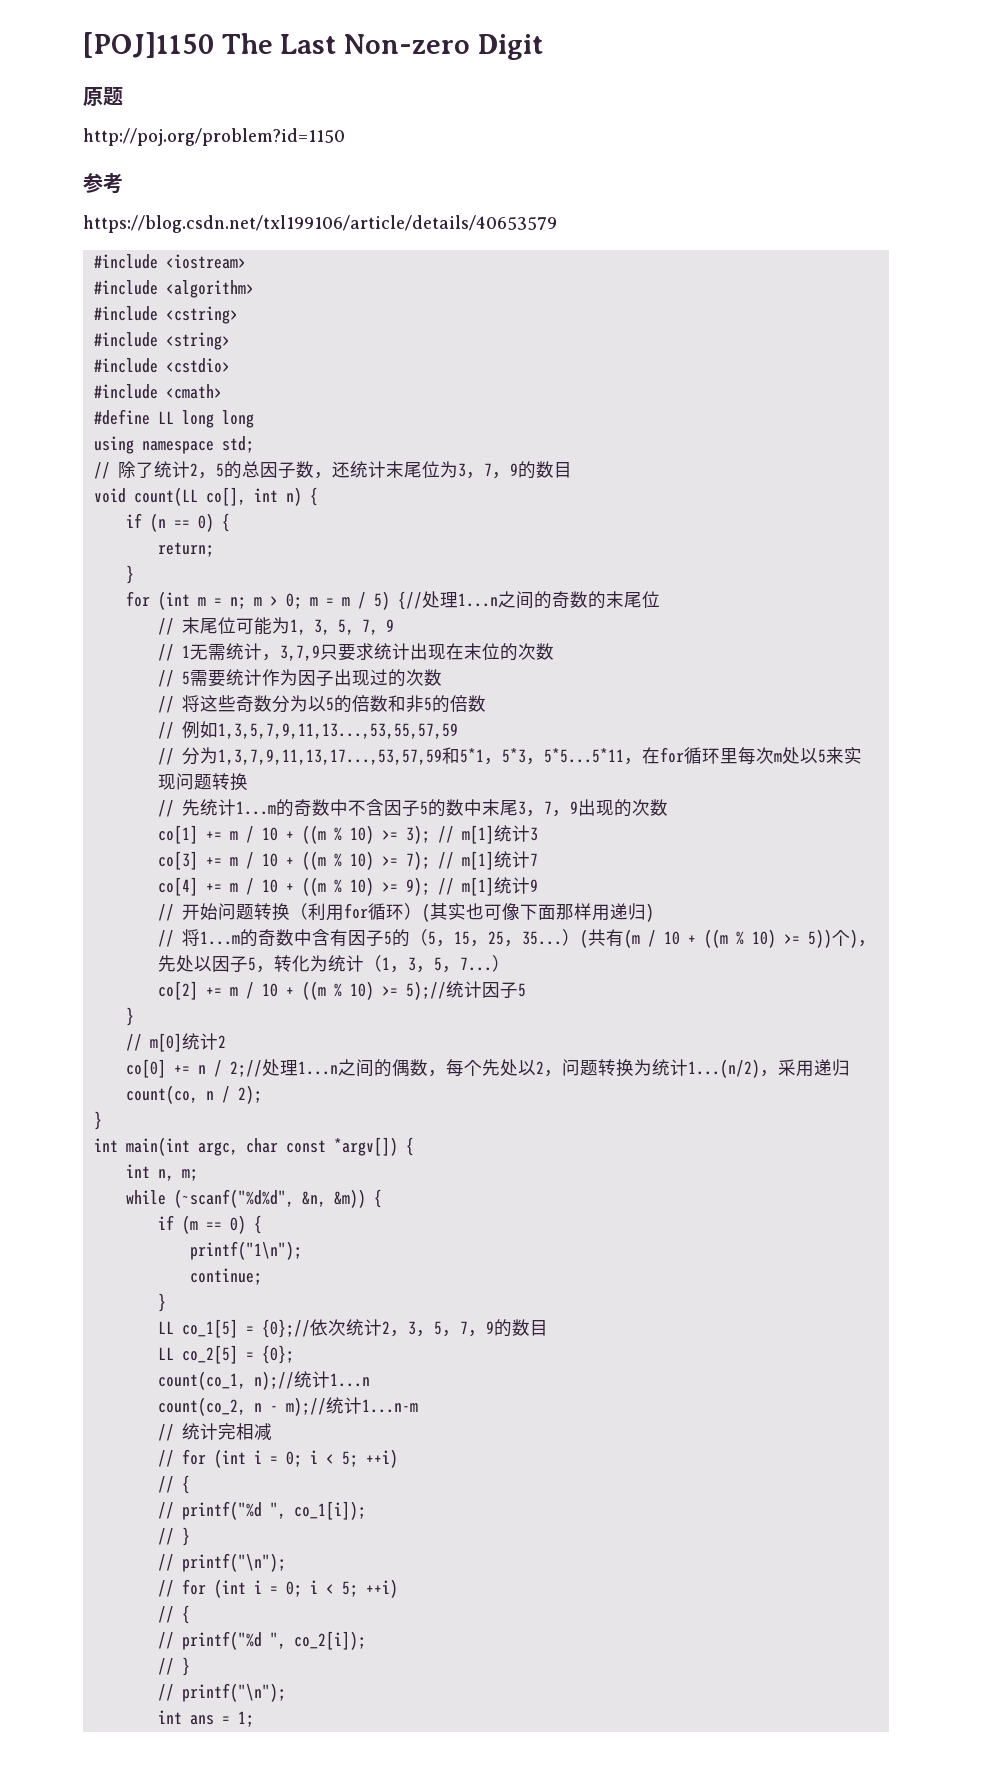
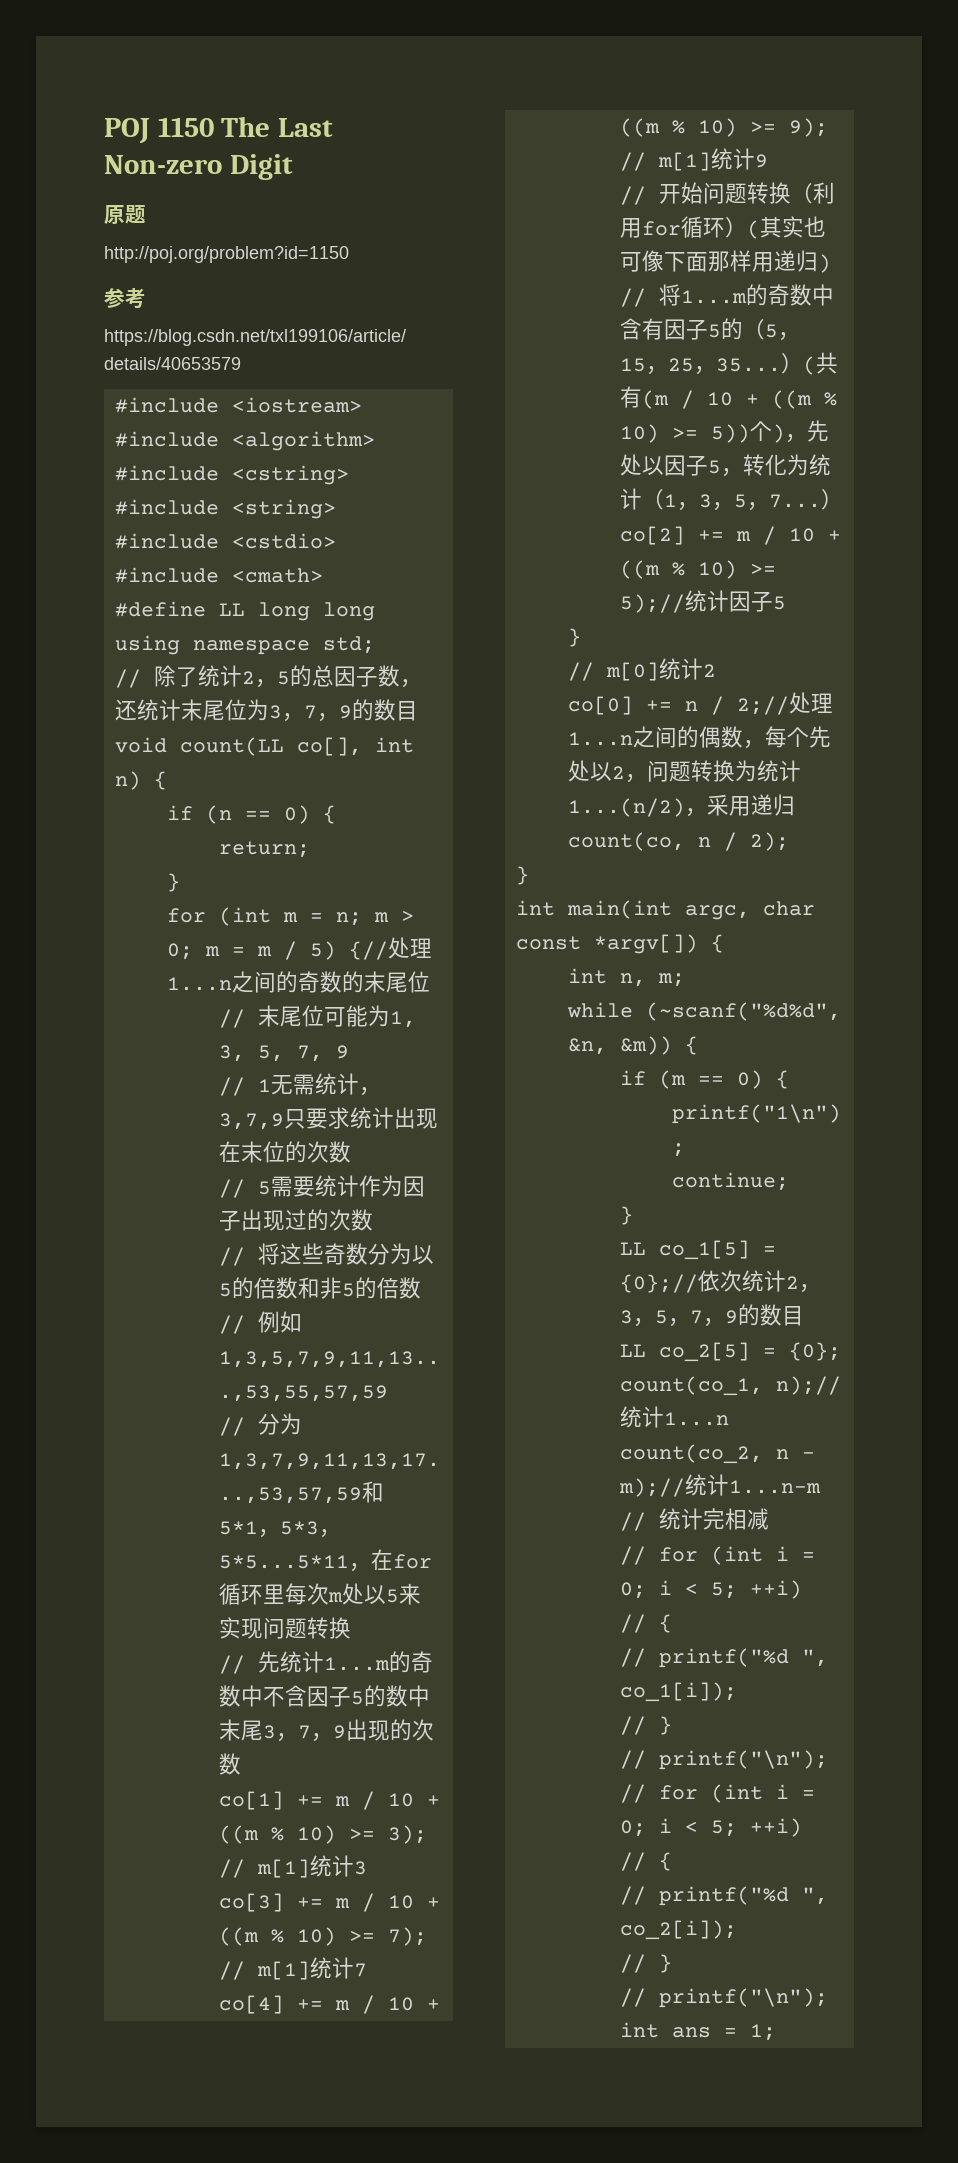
[83,32,214,58] [POJ]1150 -> [104,117,214,144] POJ 1150

